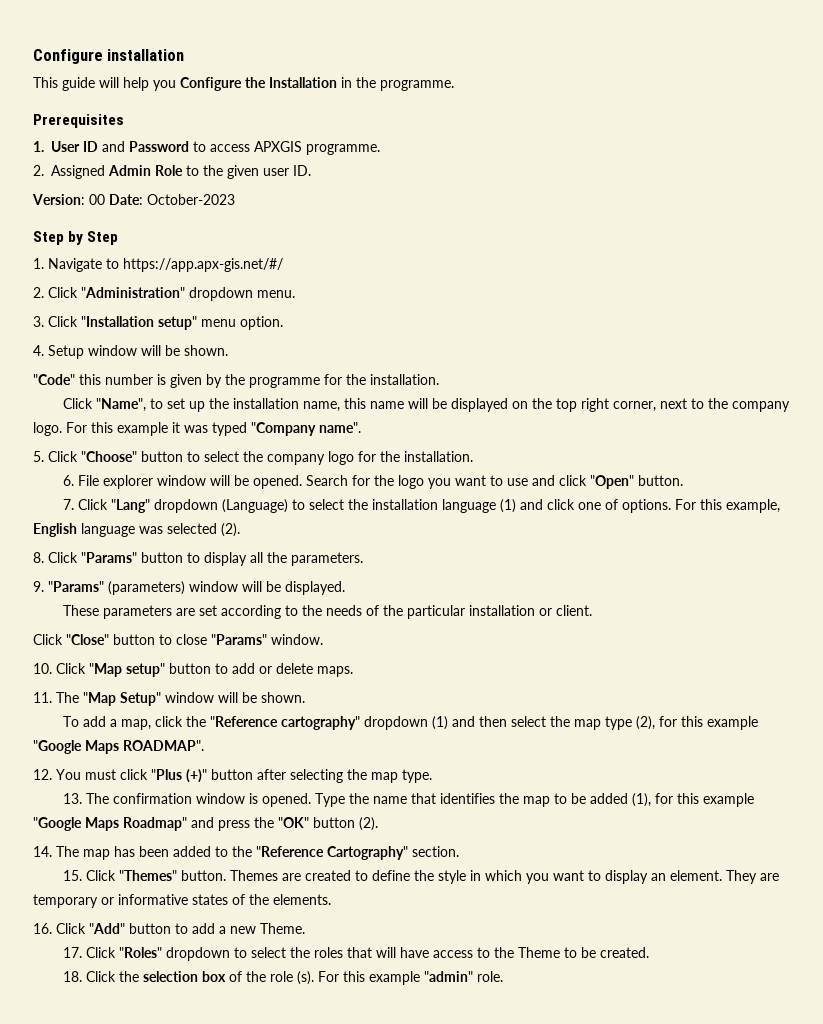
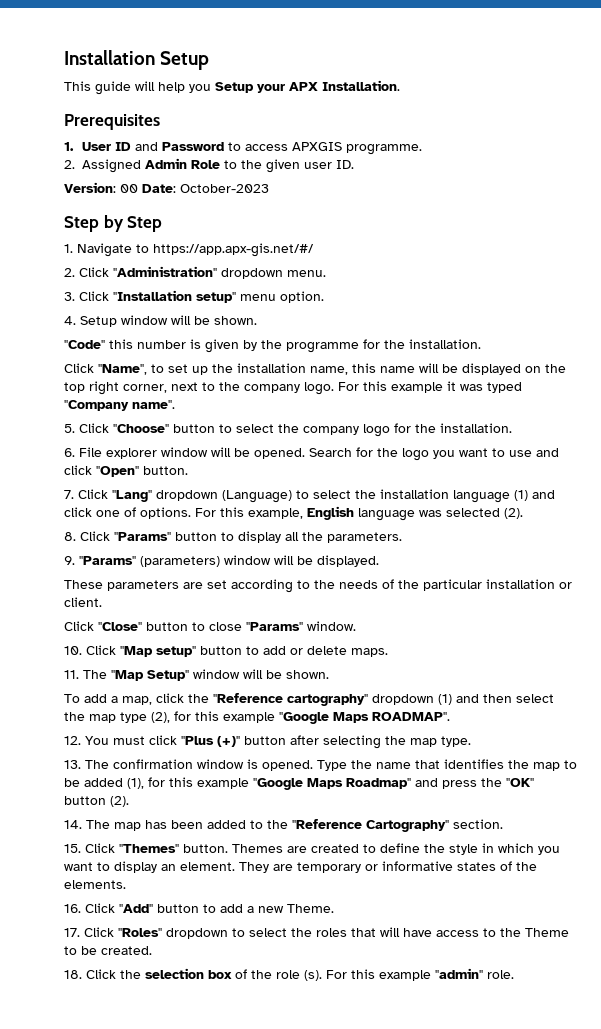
[33,49,185,64] Configure installation -> [64,50,210,70] Installation Setup
[180,77,454,91] Configure the Installation in the programme. -> [215,80,400,93] Setup your APX Installation.

